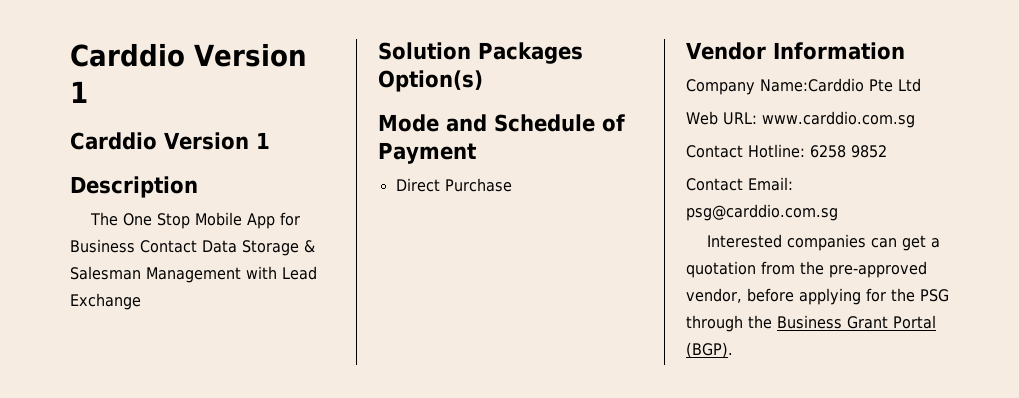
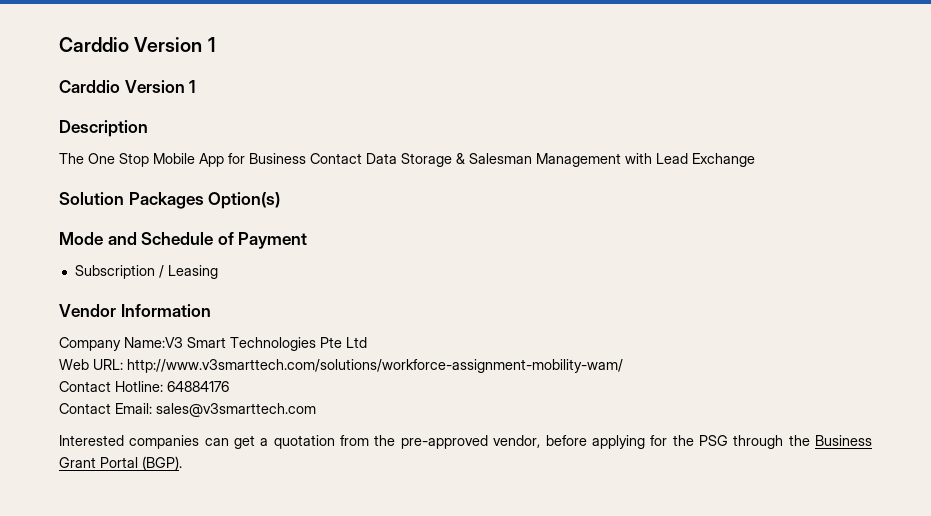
[395,178,512,192] Direct Purchase -> [74,265,218,279] Subscription / Leasing
[760,78,864,92] Name:Carddio -> [124,337,316,351] Name:V3 Smart Technologies
[761,111,915,128] www.carddio.com.sg -> [127,359,623,373] http://www.v3smarttech.com/solutions/workforce-assignment-mobility-wam/
[810,145,887,158] 6258 9852 -> [167,381,229,392] 64884176
[686,204,838,221] psg@carddio.com.sg -> [156,403,316,417] sales@v3smarttech.com

